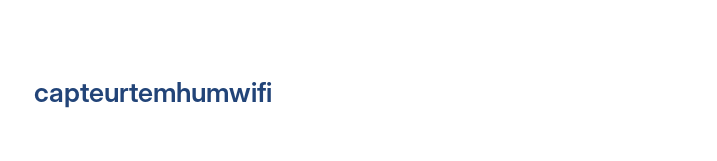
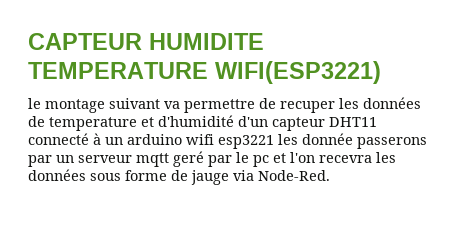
[34,82,272,108] capteurtemhumwifi -> [28,33,264,50] [28,61,381,84] [28,97,421,113] [28,115,377,131] [28,133,427,149] [28,151,396,167] [28,169,330,185] CAPTEUR HUMIDITE TEMPERATURE WIFI(ESP3221) // le montage suivant va permettre de recuper les données de temperature et d'humidité d'un capteur DHT11 connecté à un arduino wifi esp3221 les donnée passerons par un serveur mqtt geré par le pc et l'on recevra les données sous forme de jauge via Node-Red.

